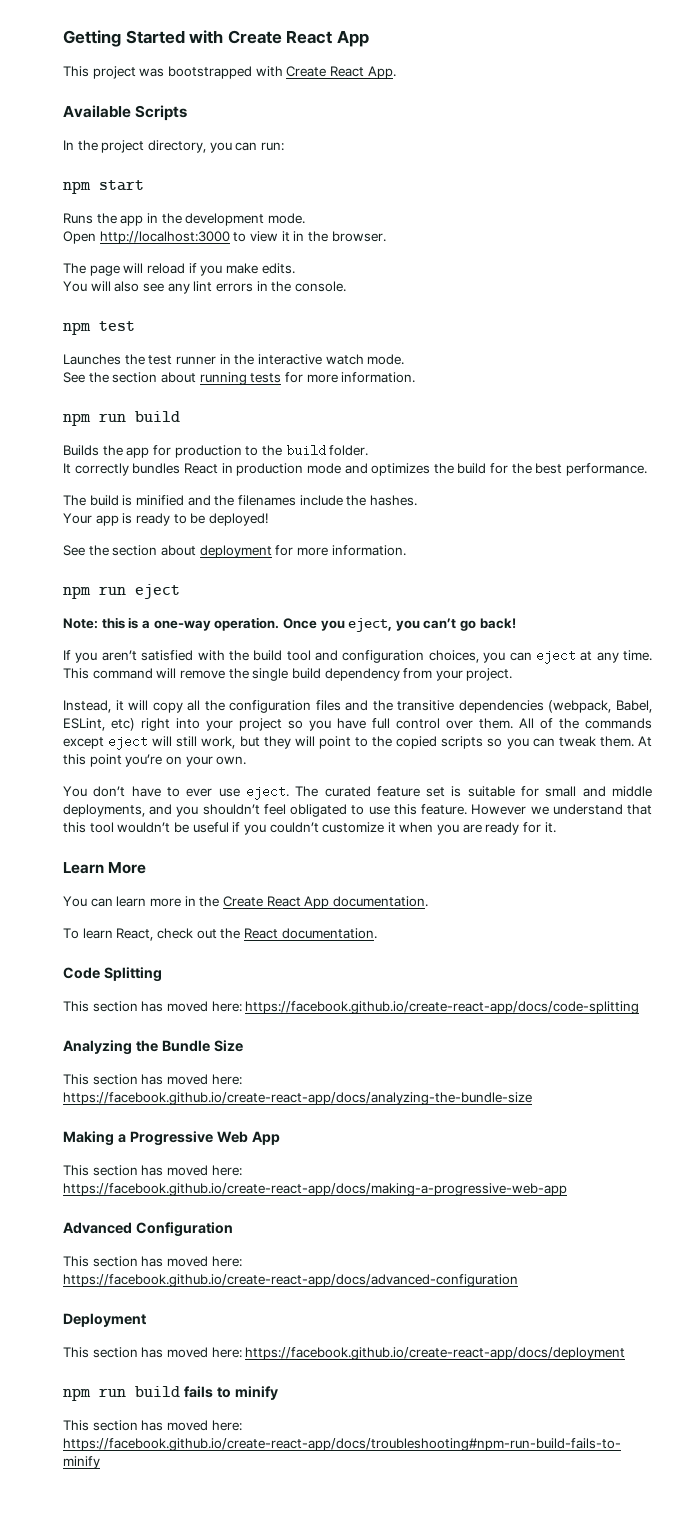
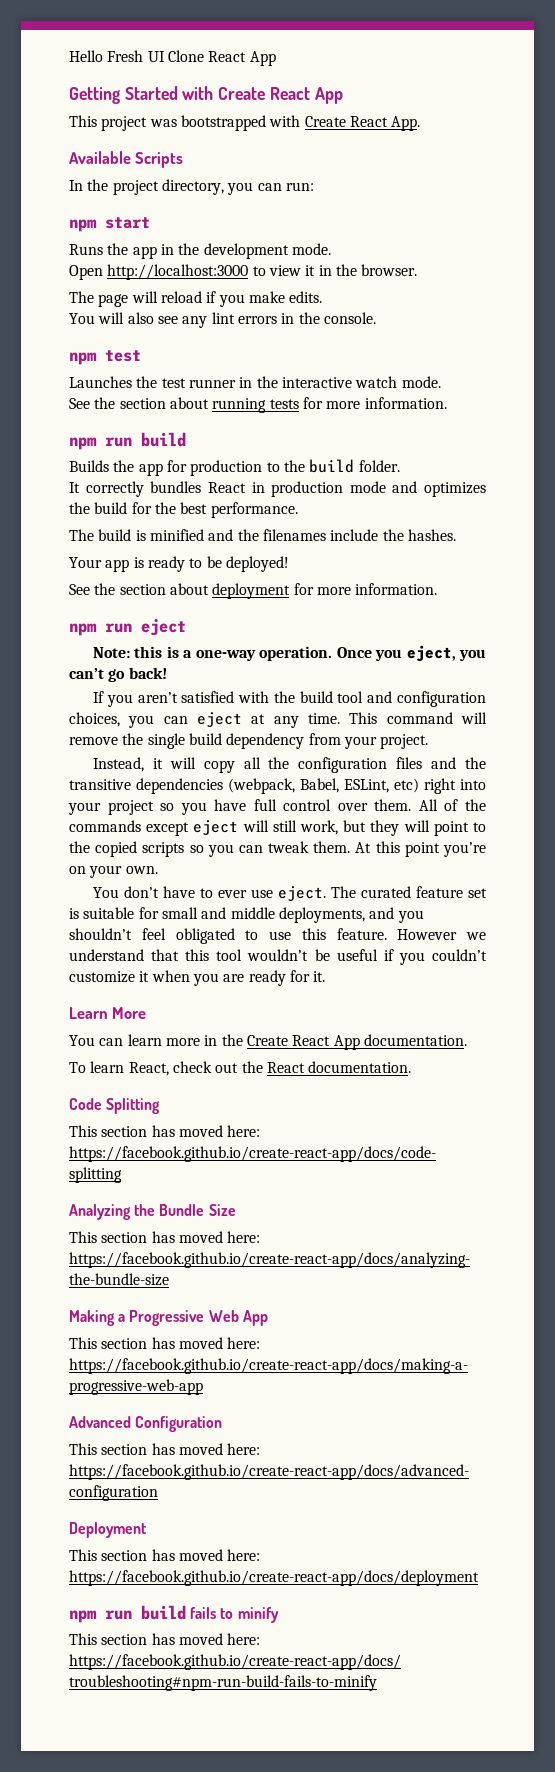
(63, 38) none -> [69,50,276,66] Hello Fresh UI Clone React App //

